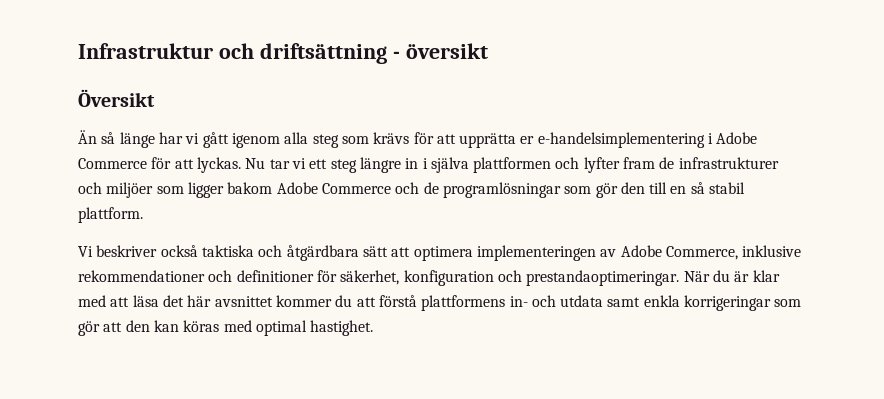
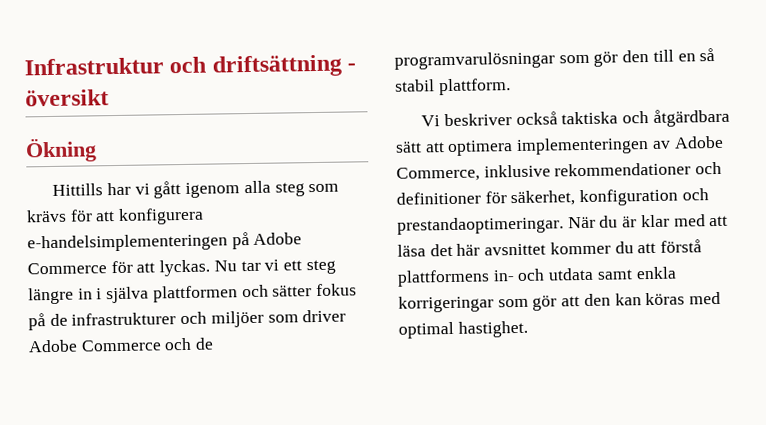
[78,89,155,107] [78,130,155,148] Översikt // Än så länge -> [25,137,97,163] [52,183,104,196] Ökning // Hittills
[459,132,714,148] upprätta er e-handelsimplementering i -> [118,207,205,225] [27,232,250,253] konfigurera e-handelsimplementeringen på
[583,157,656,173] lyfter fram -> [272,283,358,297] [28,313,46,331] sätter fokus på
[187,182,273,198] ligger bakom -> [302,309,347,323] driver
[442,182,561,198] programlösningar -> [394,51,555,70] programvarulösningar

